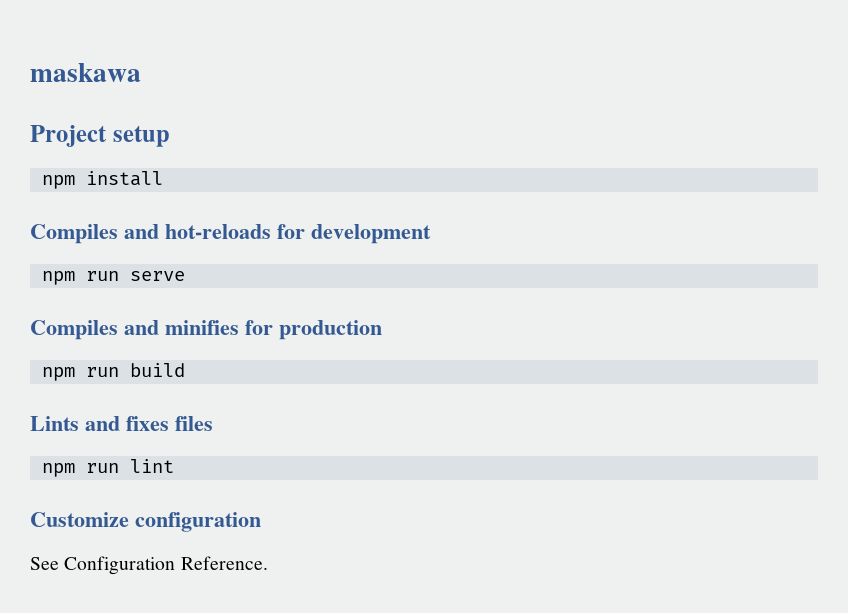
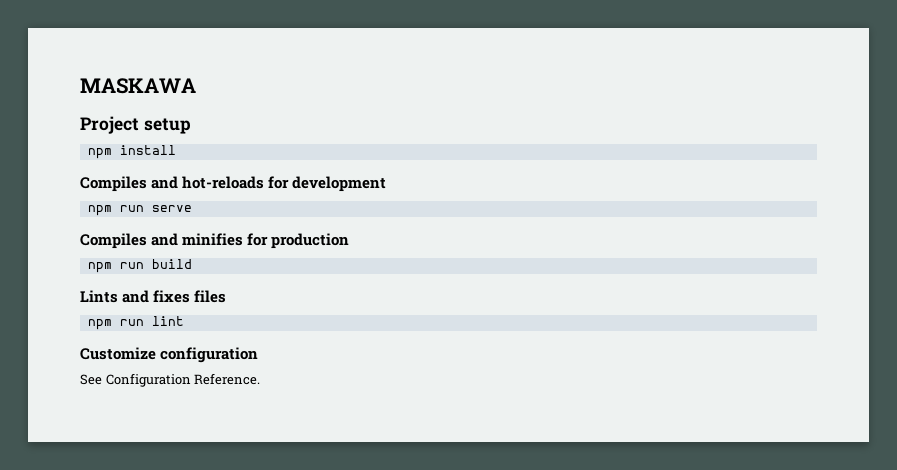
[30,63,141,82] maskawa -> [80,78,196,94] MASKAWA

